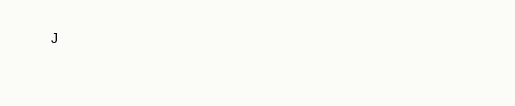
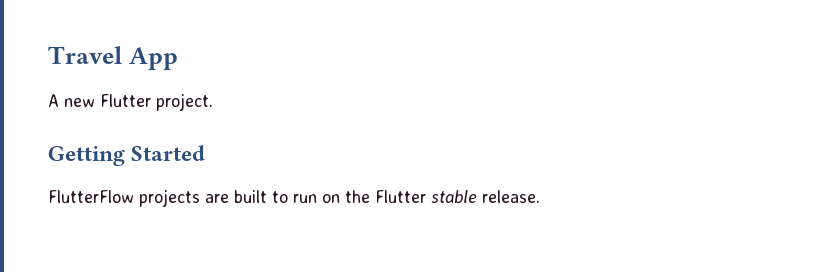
[51,33,58,43] J -> [48,46,178,70] [48,93,213,111] [48,145,206,166] [48,189,540,207] Travel App // A new Flutter project. // Getting Started // FlutterFlow projects are built to run on the Flutter stable release.

